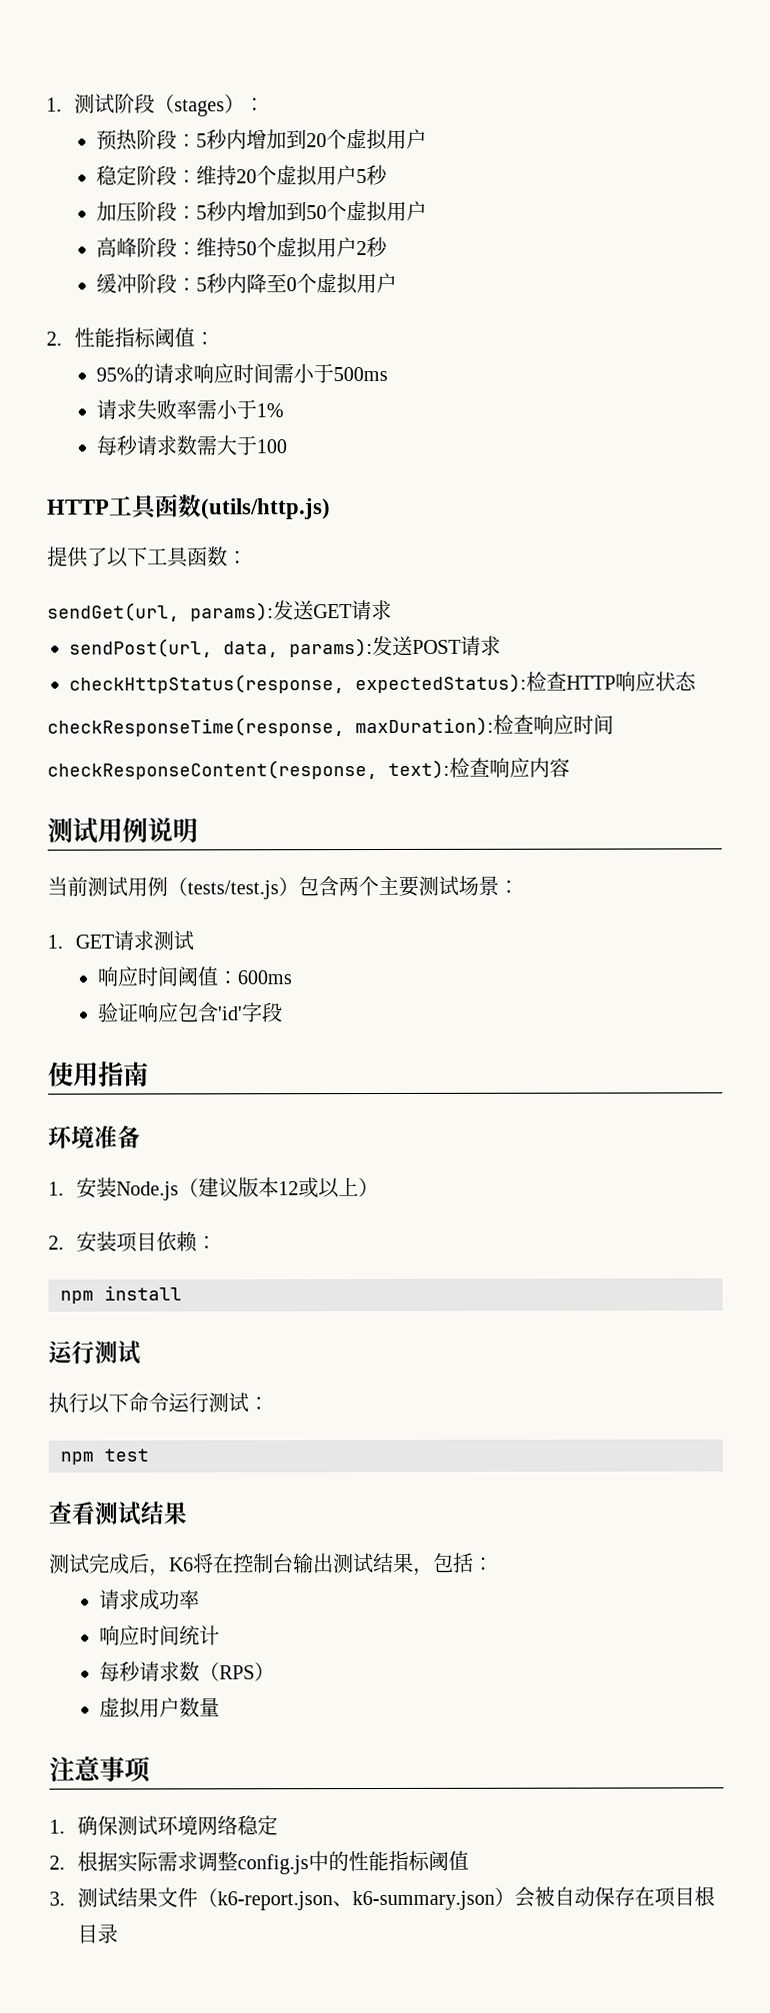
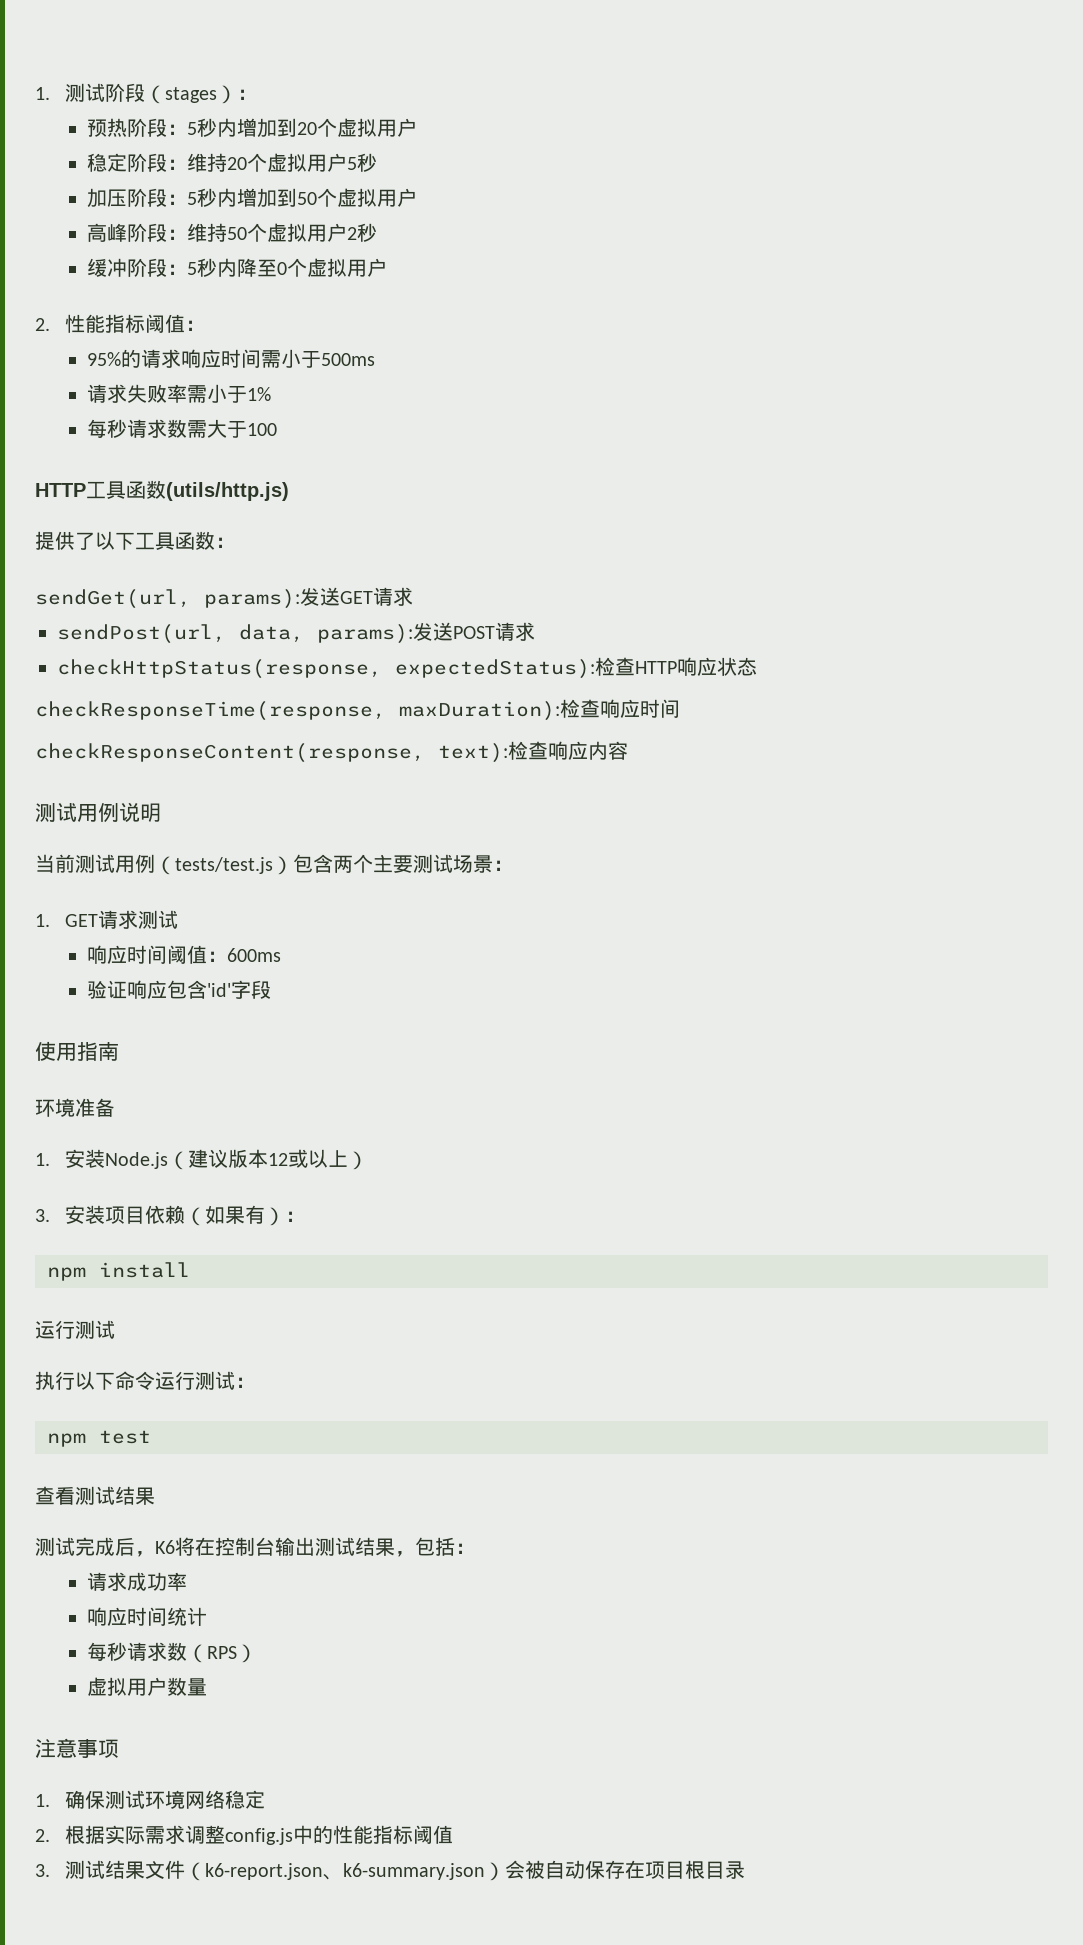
[48,1235,64,1250] 2. -> [35,1209,50,1222] 3.
(199, 1242) none -> [184,1205,285,1226] （如果有）

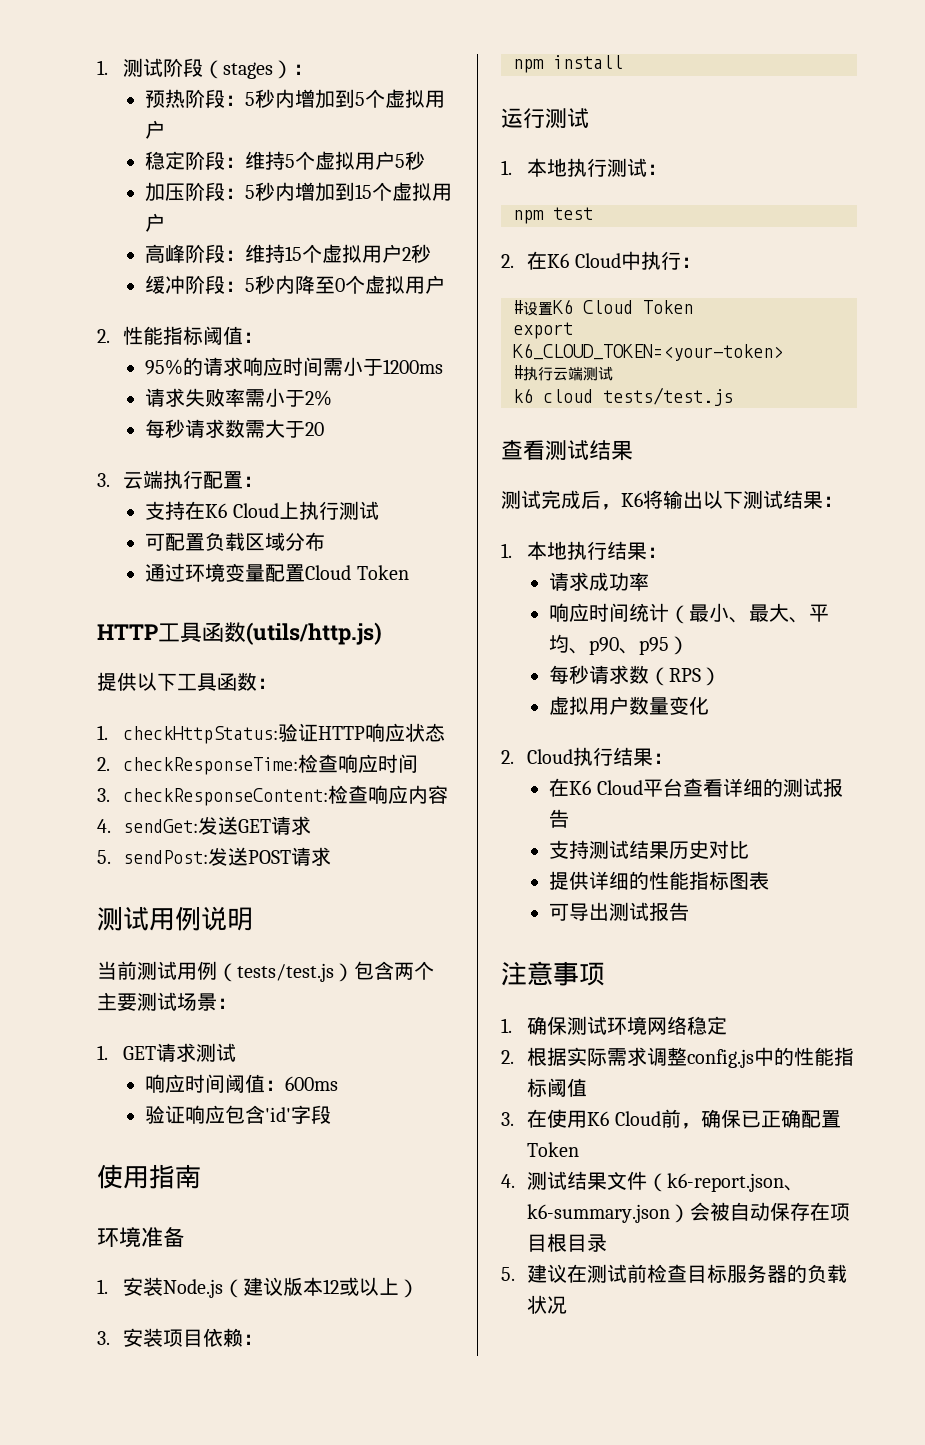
[296,122,317,135] 20 -> [355,92,366,106] 5
[226,157,247,170] 20 -> [285,154,296,168] 5
[296,192,317,205] 50 -> [355,184,373,199] 15
[226,227,247,240] 50 -> [285,246,303,261] 15
[320,353,375,366] 500ms -> [383,359,444,374] 1200ms
[246,387,271,401] 1% -> [305,390,333,406] 2%
[246,423,277,436] 100 -> [305,422,325,436] [97,470,264,489] [145,501,379,520] [145,532,326,551] [145,563,409,582] 20 // 3.云端执行配置： // 支持在K6 Cloud上执行测试 // 可配置负载区域分布 // 通过环境变量配置Cloud Token
[75,532,95,550] 了 -> (137, 681) none
[35,587,413,609] [57,622,535,644] [57,657,635,679] sendGet(url, params):发送GET请求 // sendPost(url, data, params):发送POST请求 // checkHttpStatus(response, expectedStatus):检查 -> [97,723,319,744] 1. checkHttpStatus:验证
[35,701,560,721] checkResponseTime(response, maxDuration): -> [97,757,299,775] 2. checkResponseTime:
[35,743,508,763] checkResponseContent(response, text): -> [97,788,329,806] 3. checkResponseContent:
(628, 750) none -> [97,816,312,835] [97,847,332,866] // 4. sendGet:发送GET请求 // 5. sendPost:发送POST请求
[184,1205,285,1226] （如果有） -> (244, 1337) none
[35,1371,175,1390] 执行以下命令运 -> [501,158,588,177] 1.本地执
(151, 1437) none -> [501,251,701,270] [513,299,693,316] [513,322,573,339] [513,343,783,361] [513,365,613,381] [513,387,733,406] // 2.在K6 Cloud中执行： // #设置K6 Cloud Token // export K6_CLOUD_TOKEN=<your-token> // #执行云端测试 // k6 cloud tests/test.js
[195,1537,455,1557] 在控制台输出测试结果，包括 -> [663,490,843,509] [501,541,648,560] 输出以下测试结果： // 1.本地执行结果
(207, 1616) none -> [669,603,830,624] [549,634,690,655] （最小、最大、平均、p90、p95）
(207, 1687) none -> [669,696,710,715] [501,747,674,766] [549,778,843,797] [549,809,570,828] [549,840,750,859] [549,871,770,890] [549,902,690,921] 变化 // 2. Cloud执行结果： // 在K6 Cloud平台查看详细的测试报告 // 支持测试结果历史对比 // 提供详细的性能指标图表 // 可导出测试报告
(50, 1870) none -> [527,1109,841,1129] [527,1142,580,1157] [501,1174,515,1188] 在使用K6 Cloud前，确保已正确配置Token // 4.
(745, 1870) none -> [501,1264,848,1283] [527,1295,568,1314] // 5.建议在测试前检查目标服务器的负载状况

